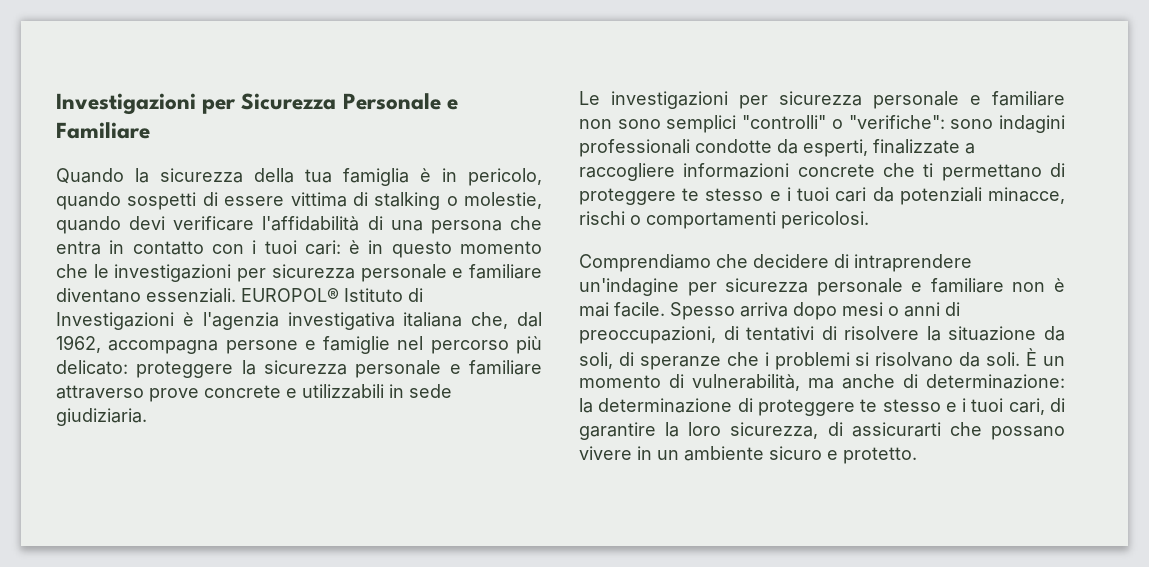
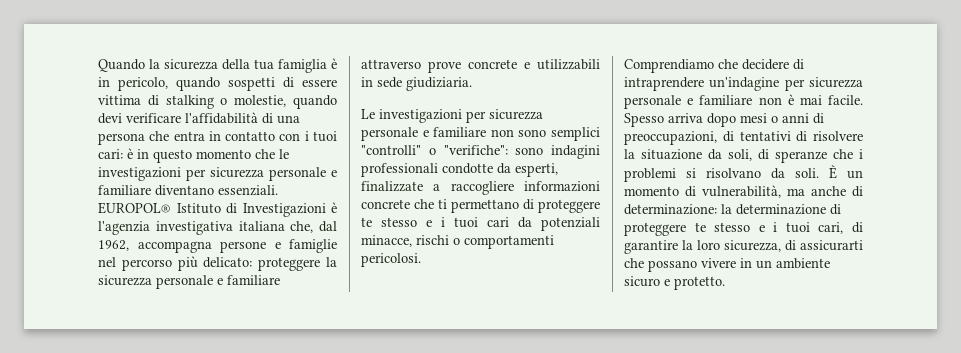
[56,93,458,115] [56,122,150,139] Investigazioni per Sicurezza Personale e Familiare // -> (98, 65) none

